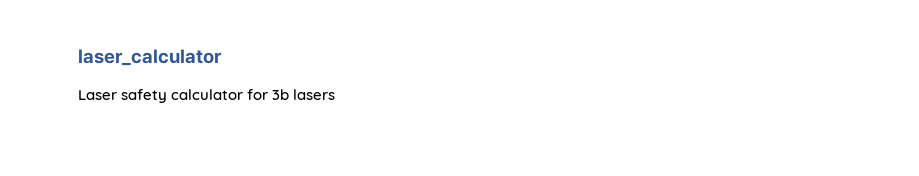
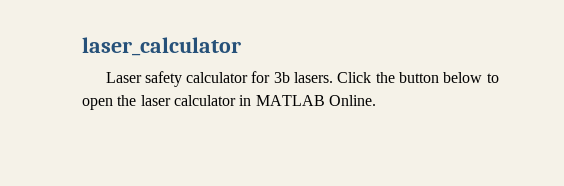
[293,89,336,100] lasers -> [294,72,499,83] [82,95,376,110] lasers. Click the button below to open the laser calculator in MATLAB Online.

